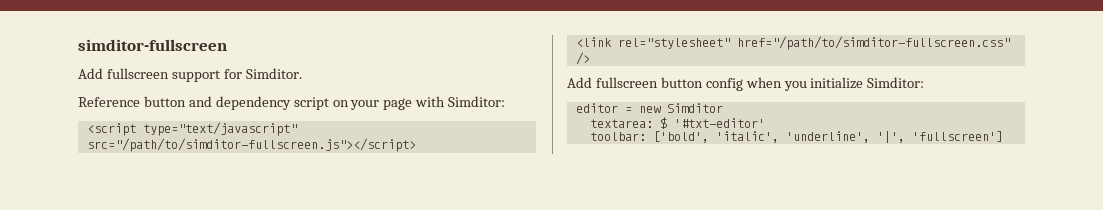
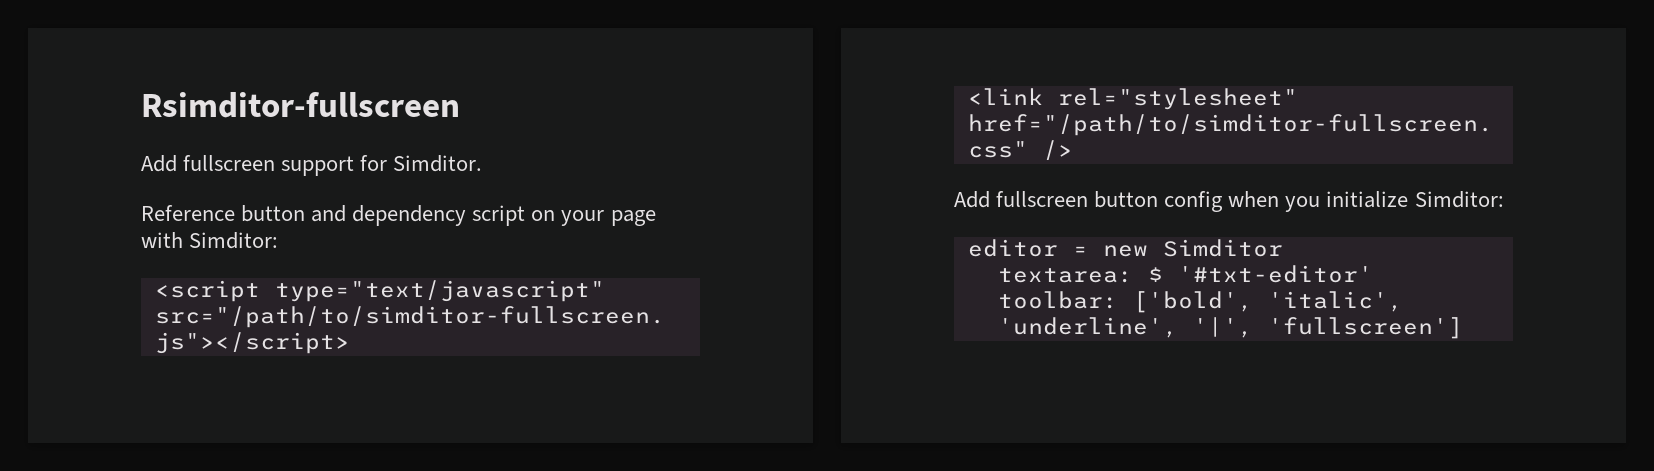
[78,39,227,51] simditor-fullscreen -> [141,92,460,118] Rsimditor-fullscreen

